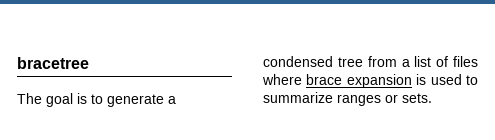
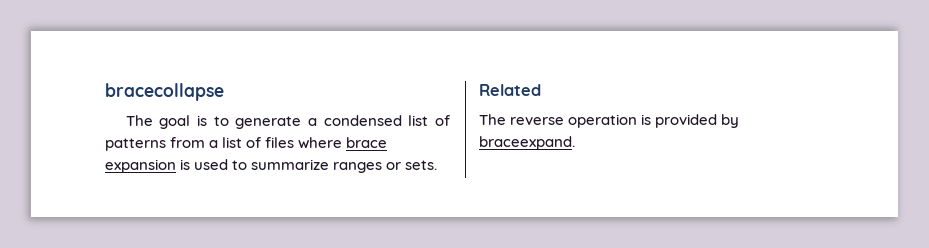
[17,57,89,69] bracetree -> [105,83,224,101] bracecollapse
[337,57,363,67] tree -> [408,115,450,126] [105,138,166,151] list of patterns
(432, 98) none -> [479,84,541,96] [479,114,740,128] [479,136,575,150] // Related // The reverse operation is provided by braceexpand.

